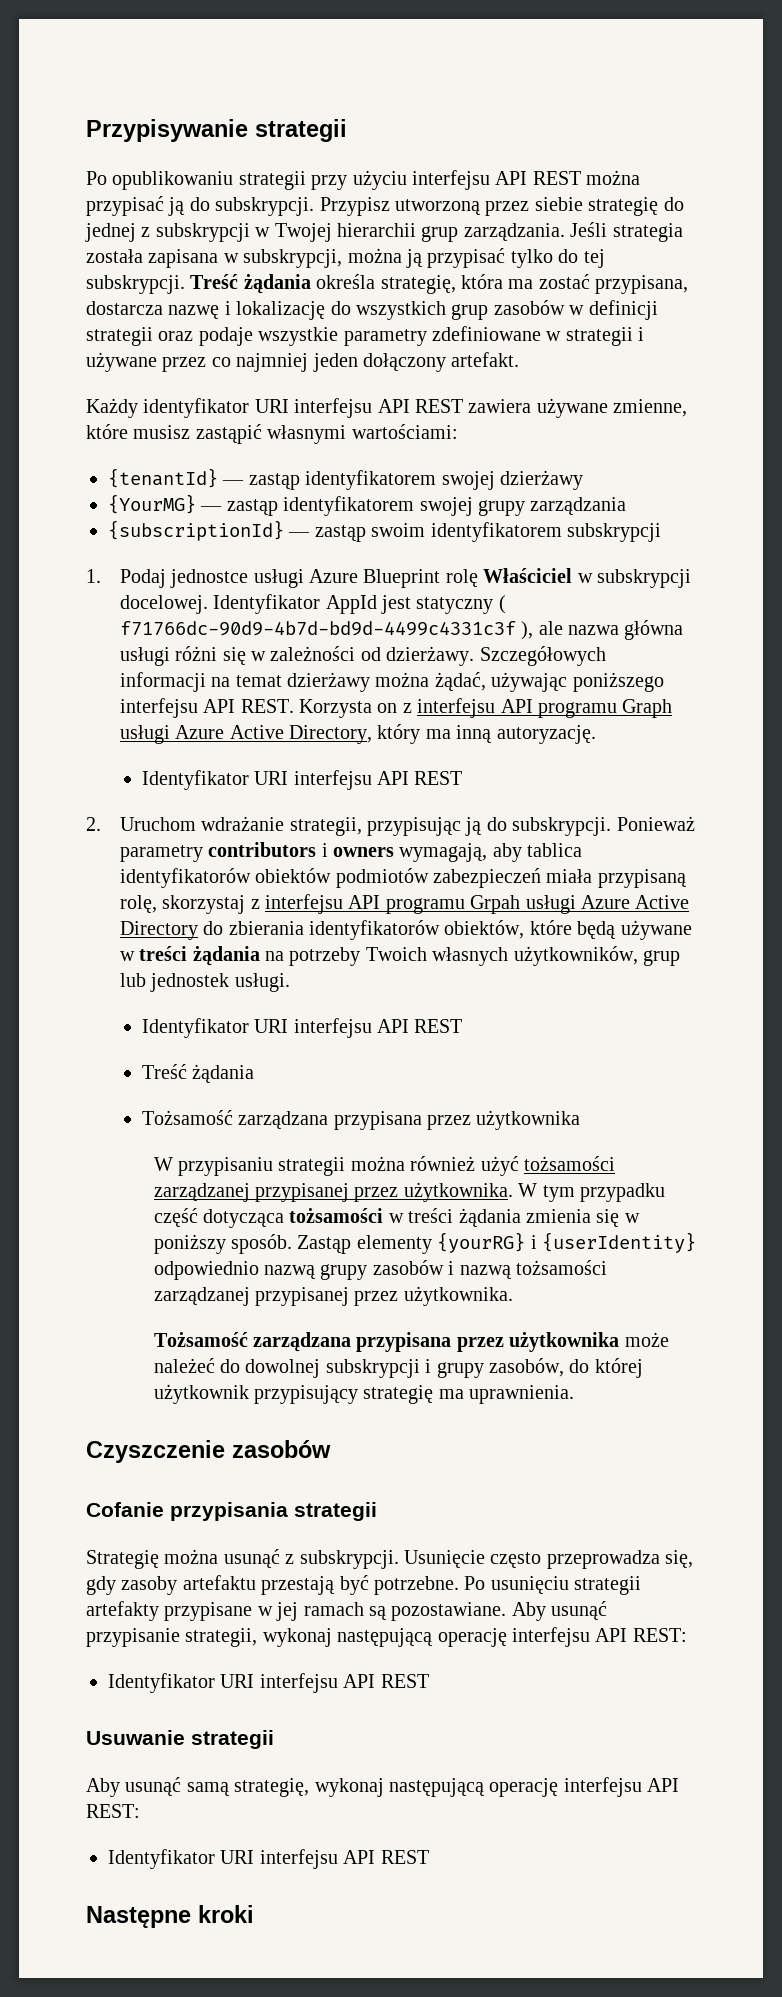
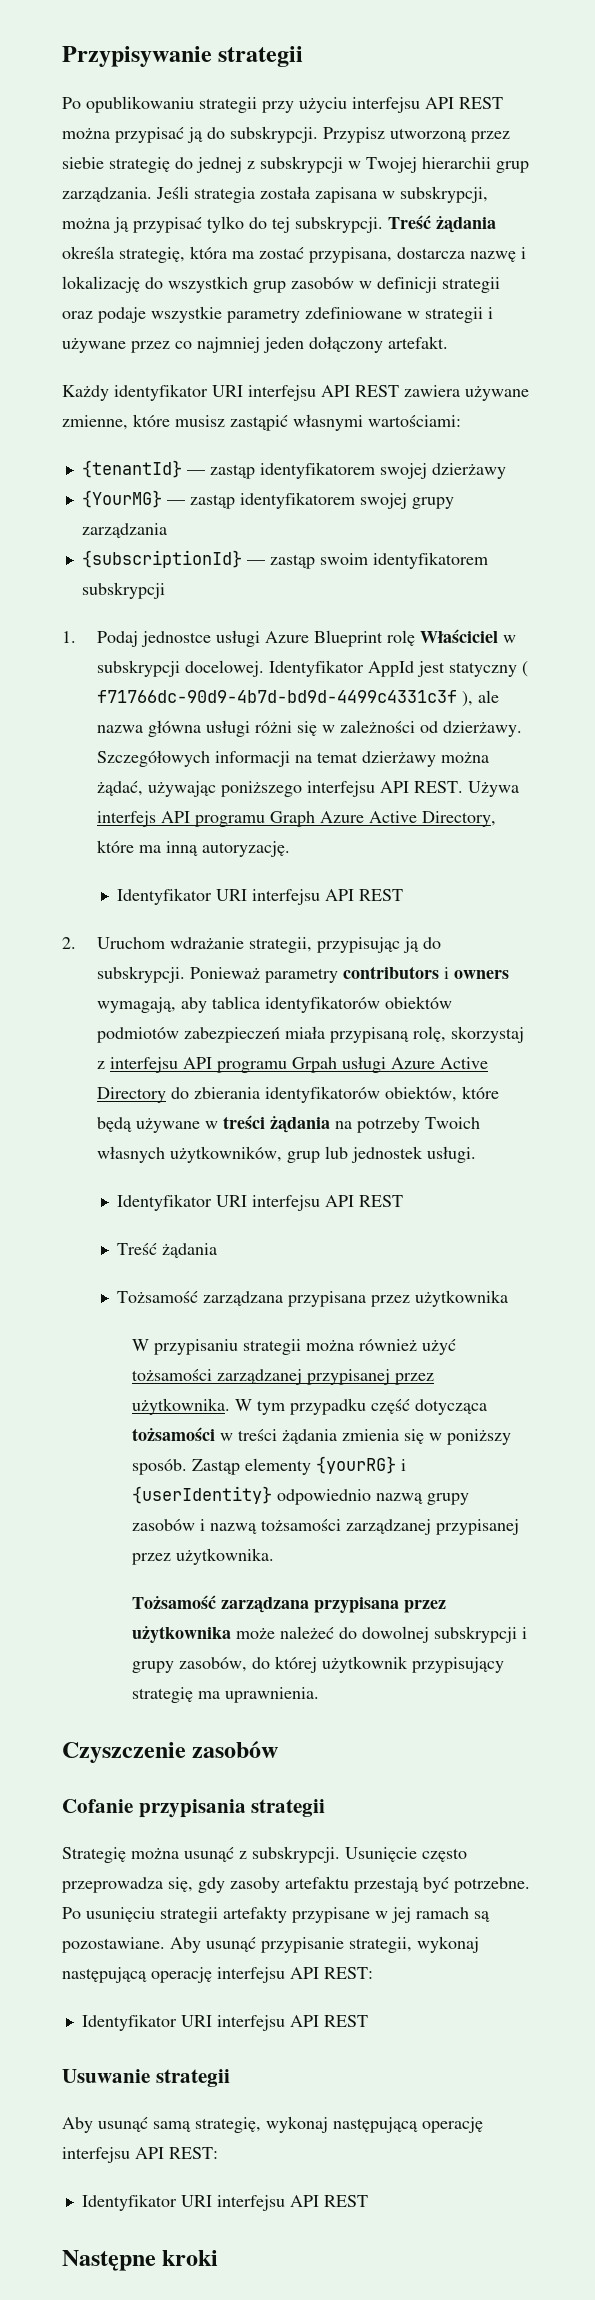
[298,698,496,718] Korzysta on z interfejsu -> [467,781,519,797] [96,811,156,827] Używa interfejs
[119,725,170,744] usługi -> (315, 819) none
[377,724,421,744] który -> [96,840,134,853] które

